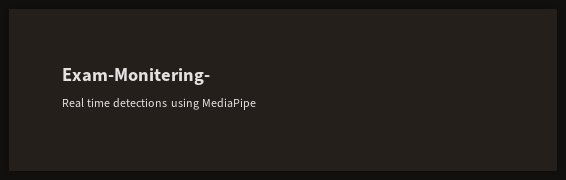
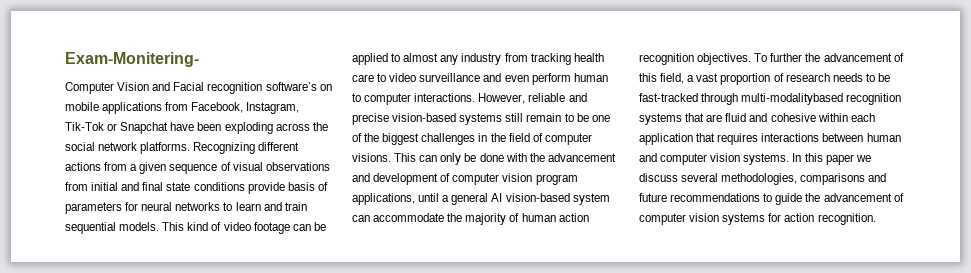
[62,98,256,110] Real time detections using MediaPipe -> [65,82,332,94] [65,102,300,114] [65,122,328,134] [65,142,300,154] [65,162,330,174] [65,182,328,194] [65,202,307,214] [65,222,326,234] [352,53,604,65] [352,73,608,85] [352,93,587,105] [352,113,610,125] [352,133,592,145] [352,153,616,165] [352,173,578,185] [352,193,610,205] [352,213,589,225] [639,53,904,65] [639,73,890,85] [639,93,902,105] [639,113,875,125] [639,133,901,145] [639,153,871,165] [639,173,887,185] [639,193,904,205] [639,213,876,225] Computer Vision and Facial recognition software’s on mobile applications from Facebook, Instagram, Tik-Tok or Snapchat have been exploding across the social network platforms. Recognizing different actions from a given sequence of visual observations from initial and final state conditions provide basis of parameters for neural networks to learn and train sequential models. This kind of video footage can be applied to almost any industry from tracking health care to video surveillance and even perform human to computer interactions. However, reliable and precise vision-based systems still remain to be one of the biggest challenges in the field of computer visions. This can only be done with the advancement and development of computer vision program applications, until a general AI vision-based system can accommodate the majority of human action recognition objectives. To further the advancement of this field, a vast proportion of research needs to be fast-tracked through multi-modalitybased recognition systems that are fluid and cohesive within each application that requires interactions between human and computer vision systems. In this paper we discuss several methodologies, comparisons and future recommendations to guide the advancement of computer vision systems for action recognition.

